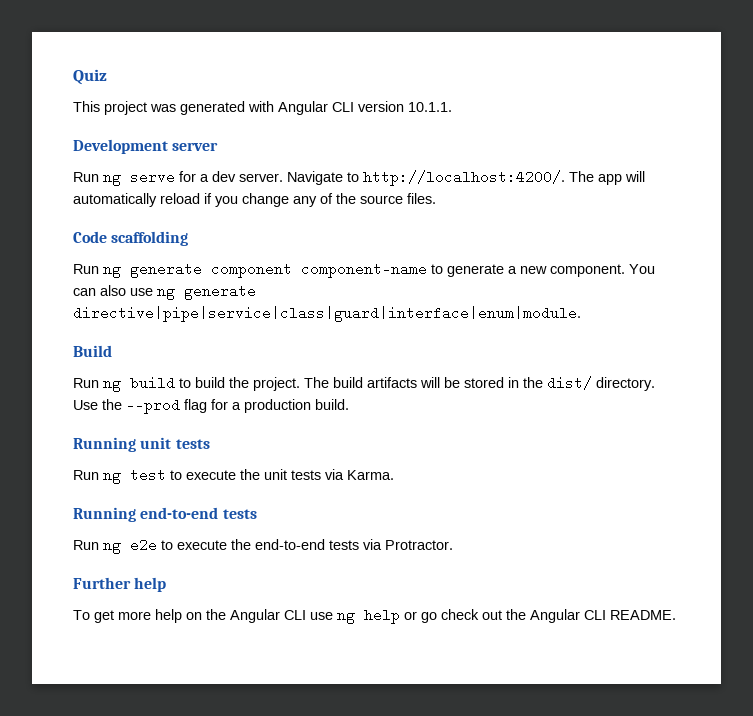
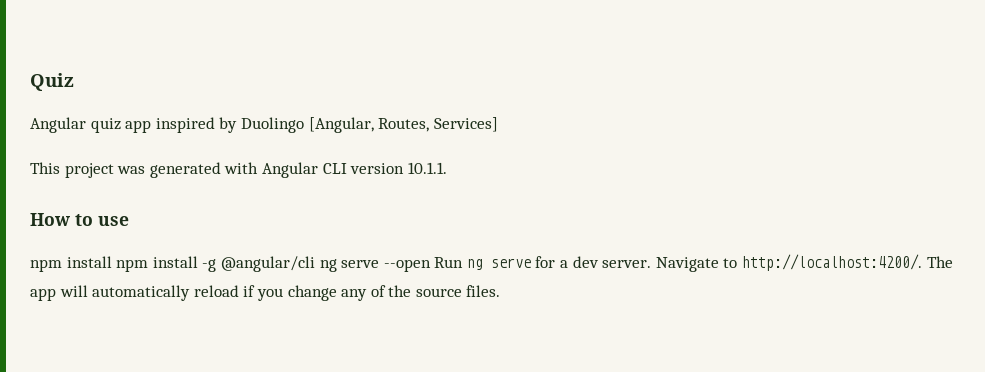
(107, 77) none -> [30,117,498,133] // Angular quiz app inspired by Duolingo [Angular, Routes, Services]
[73,139,219,154] Development server // -> [30,213,129,226] [30,256,431,272] How to use // npm install npm install -g @angular/cli ng serve --open
[73,231,189,246] [73,262,655,278] [73,284,256,300] [73,306,581,322] [73,345,112,357] [73,376,655,392] [73,398,349,414] [73,437,210,452] [73,468,394,484] [73,507,257,522] [73,538,453,554] [73,577,167,592] [73,608,676,624] // Code scaffolding // Run ng generate component component-name to generate a new component. You can also use ng generate directive|pipe|service|class|guard|interface|enum|module. // Build // Run ng build to build the project. The build artifacts will be stored in the dist/ directory. Use the --prod flag for a production build. // Running unit tests // Run ng test to execute the unit tests via Karma. // Running end-to-end tests // Run ng e2e to execute the end-to-end tests via Protractor. // Further help // To get more help on the Angular CLI use ng help or go check out the Angular CLI README. -> (501, 291) none

